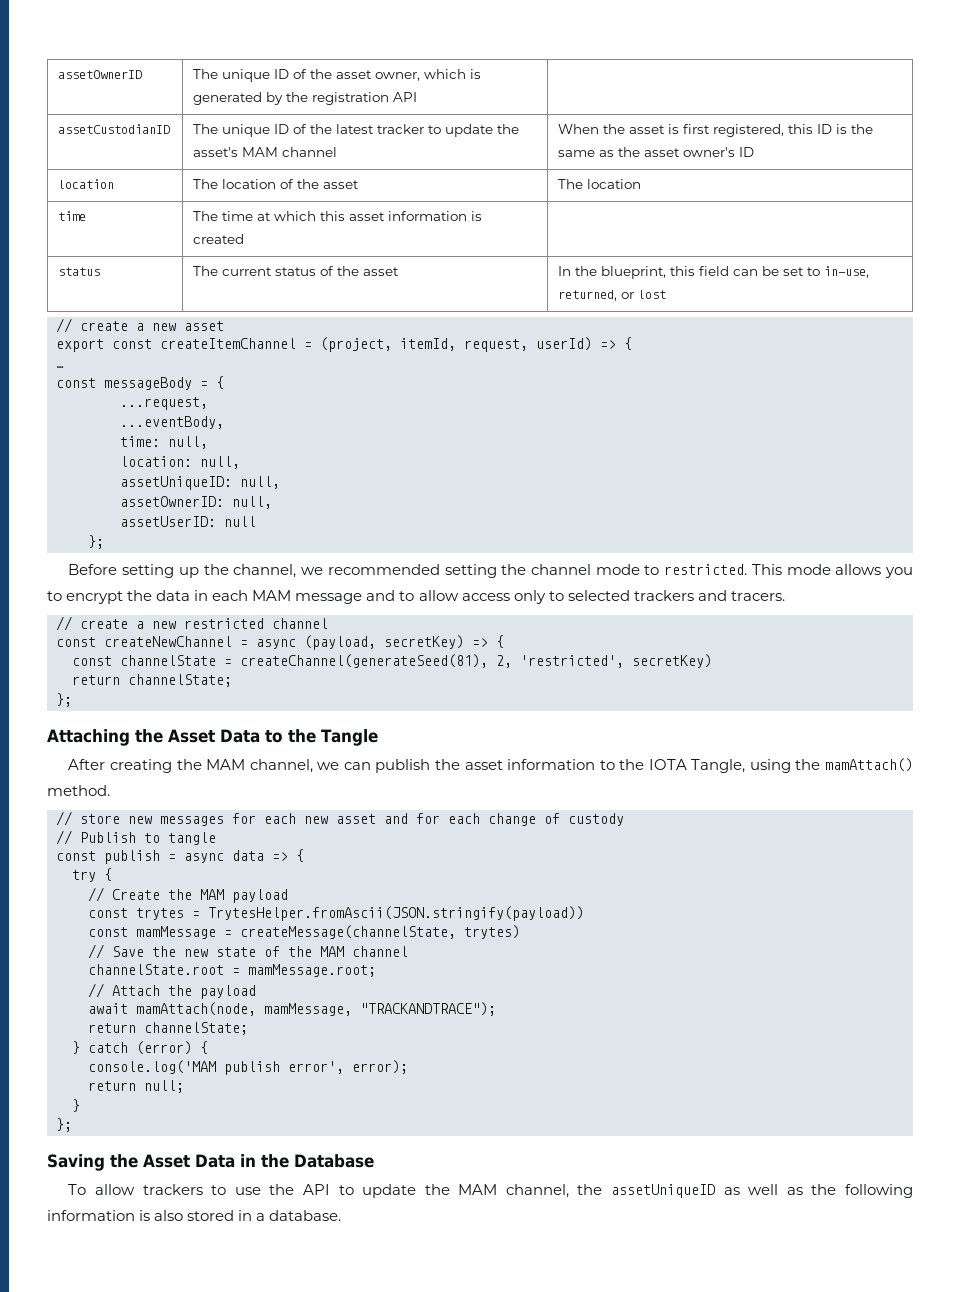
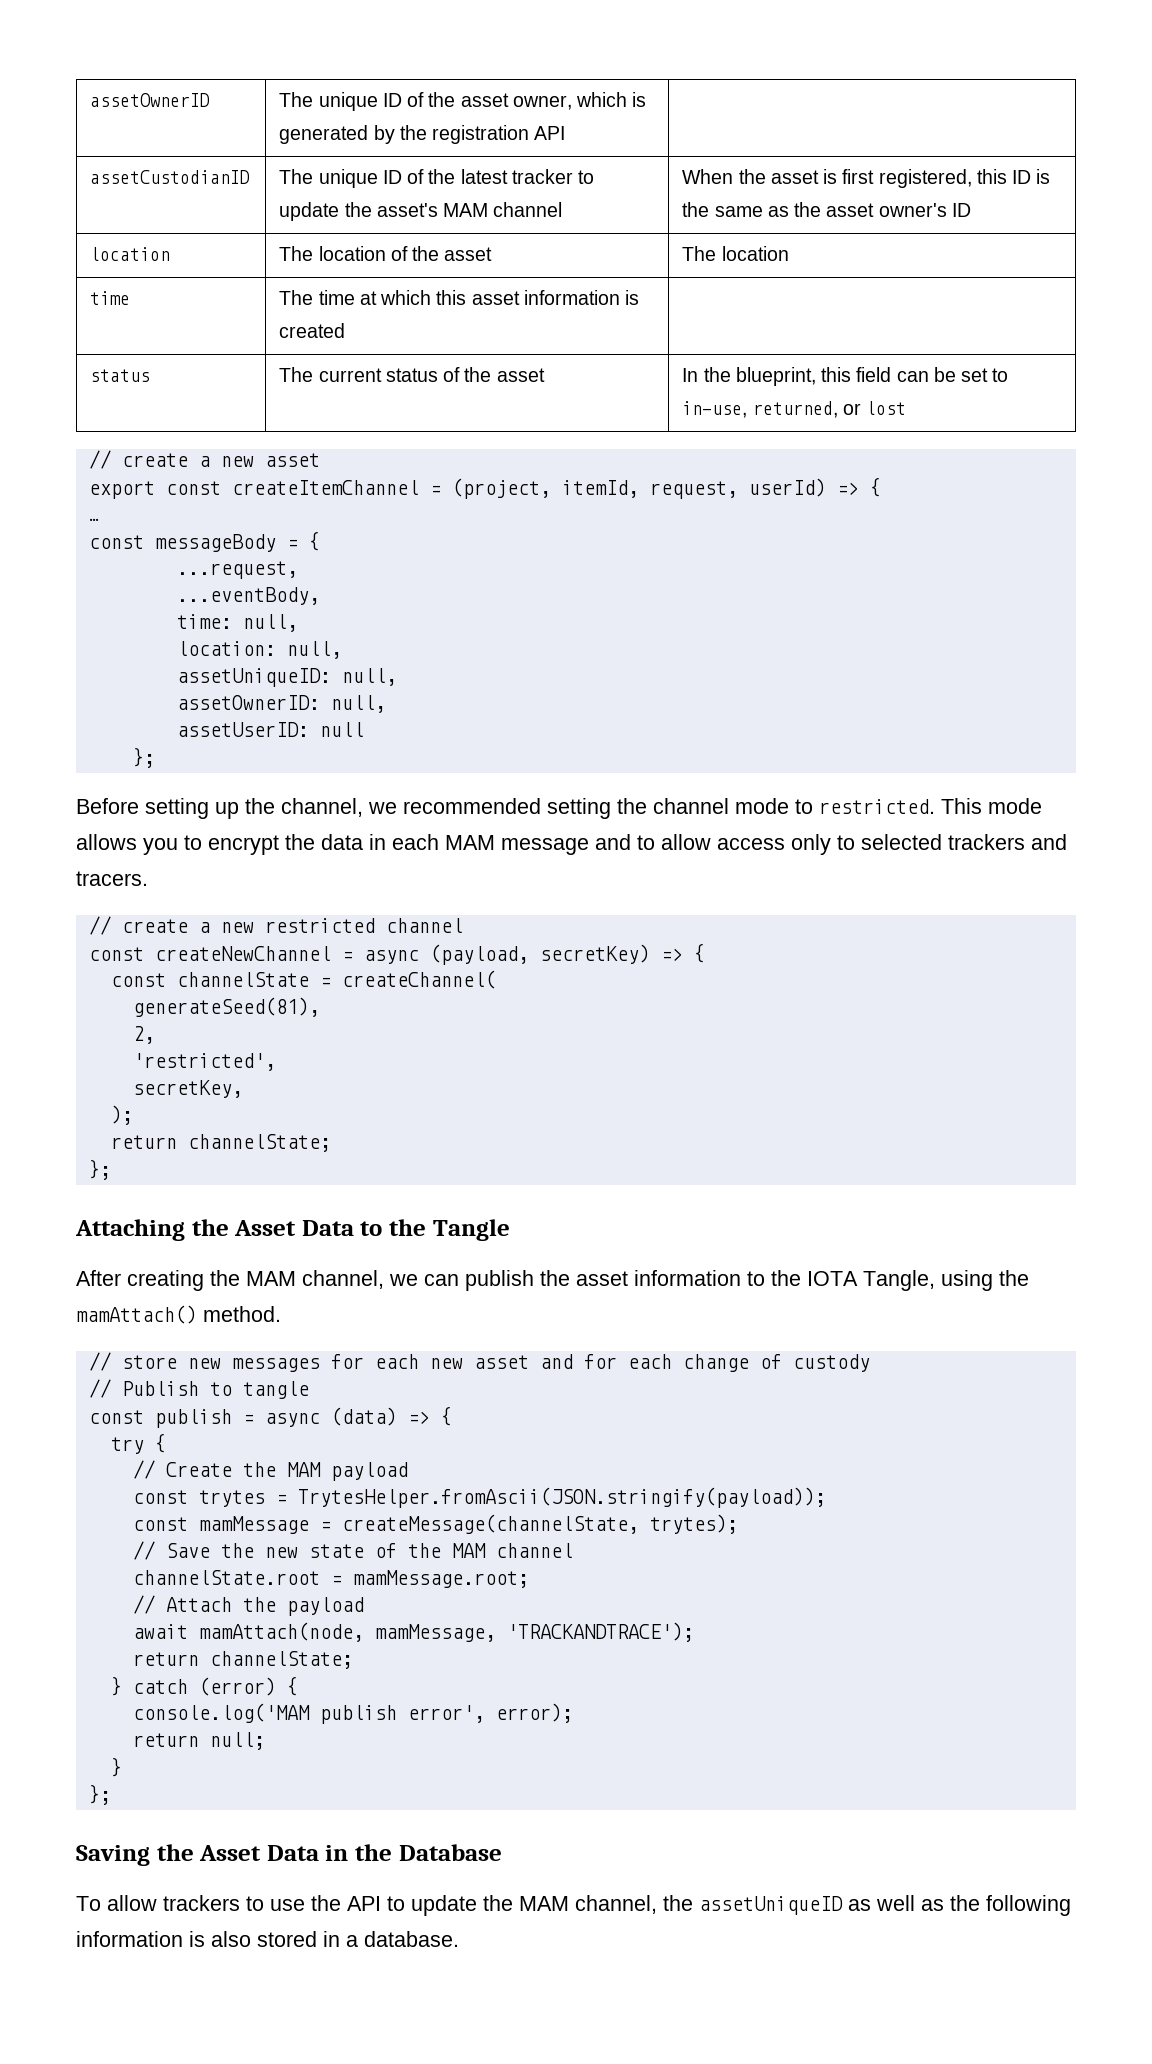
[240,654,488,668] createChannel(generateSeed(81), -> [341,970,496,989] [132,997,320,1017] createChannel( // generateSeed(81), //
(512, 661) none -> (155, 1035) //
[632,654,712,668] secretKey) -> [132,1080,243,1098] [110,1105,133,1125] // secretKey, // );
[232,850,264,861] data -> [330,1407,397,1426] (data)
[208,906,584,921] TrytesHelper.fromAscii(JSON.stringify(payload)) -> [297,1487,826,1508] TrytesHelper.fromAscii(JSON.stringify(payload));
[464,925,520,939] trytes) -> [649,1514,738,1534] trytes);
[360,1002,496,1016] "TRACKANDTRACE"); -> [506,1622,694,1642] 'TRACKANDTRACE');

